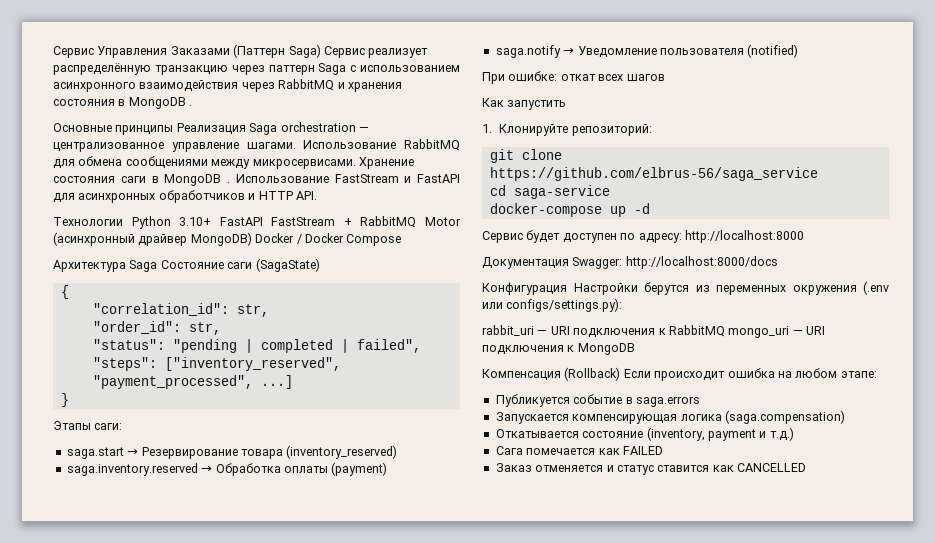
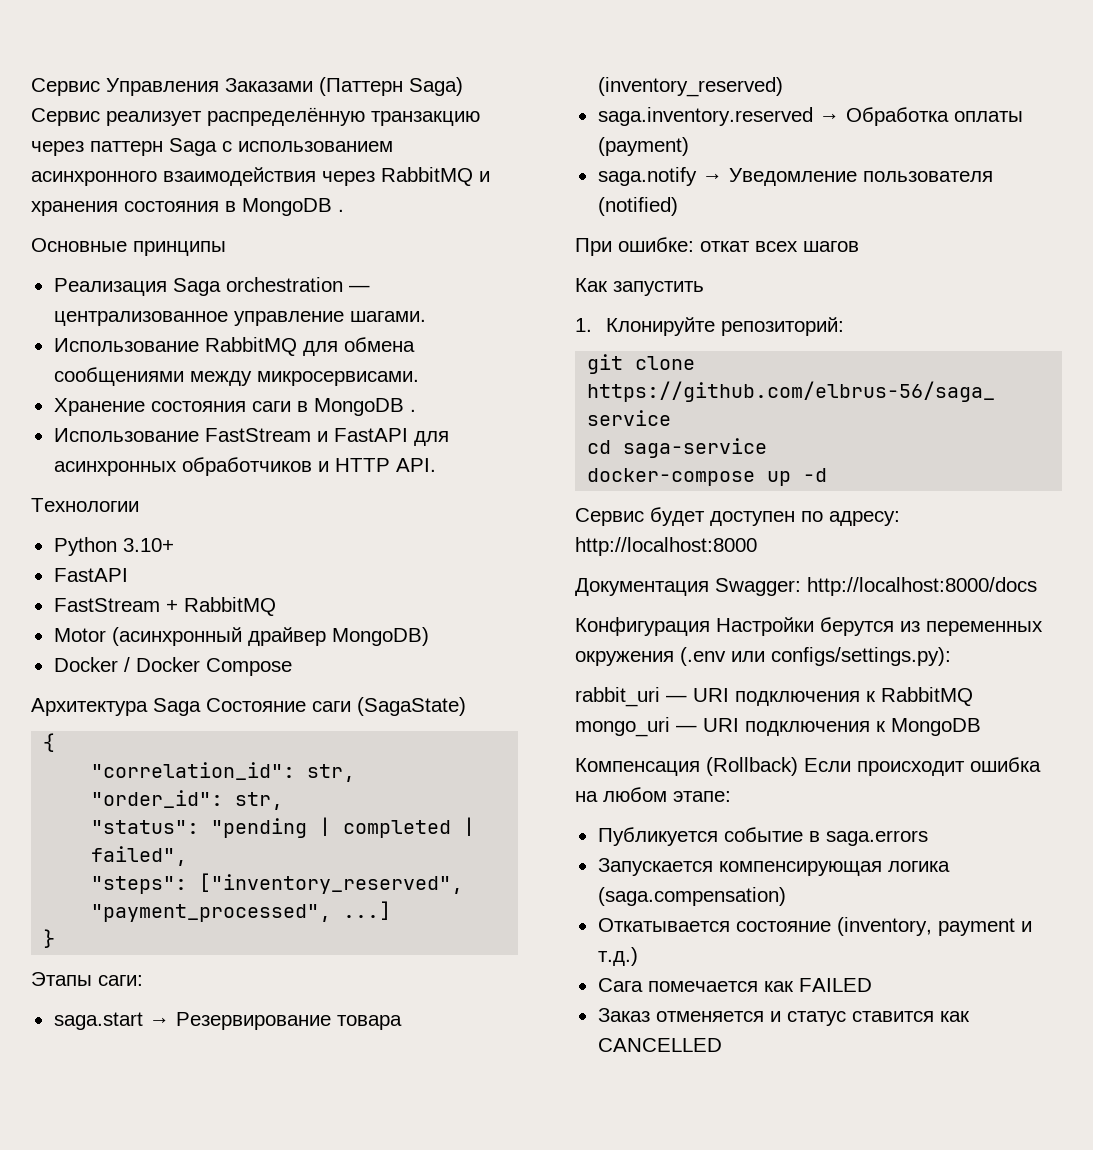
(174, 130) none -> (226, 248) //
(296, 145) none -> (426, 316) //
(356, 164) none -> (419, 378) //
(230, 182) none -> (416, 410) //
(123, 221) none -> (139, 505) //
[219,217,263,226] FastAPI -> [53,568,128,582] // FastAPI //
(417, 222) none -> (276, 606) //
(252, 239) none -> (429, 636) //

